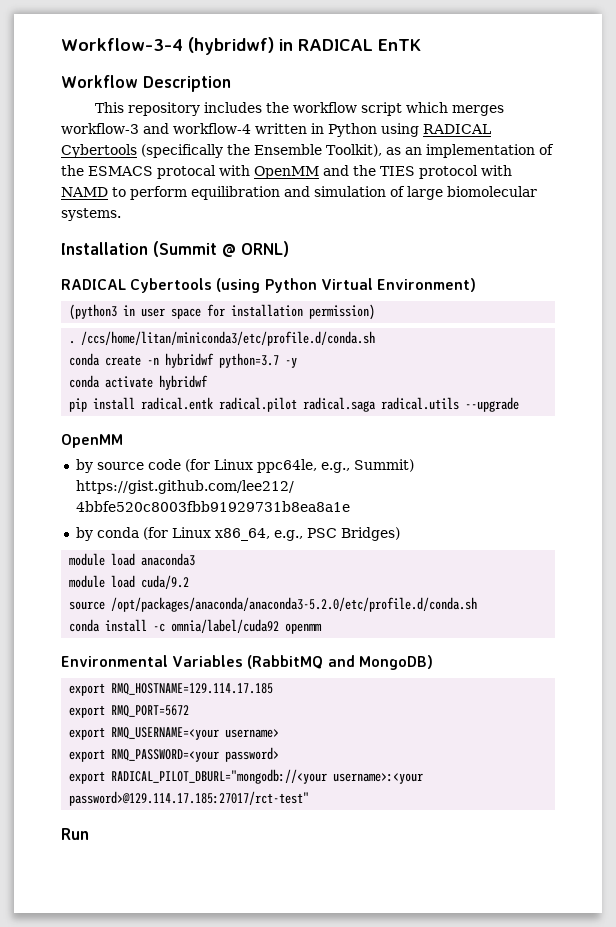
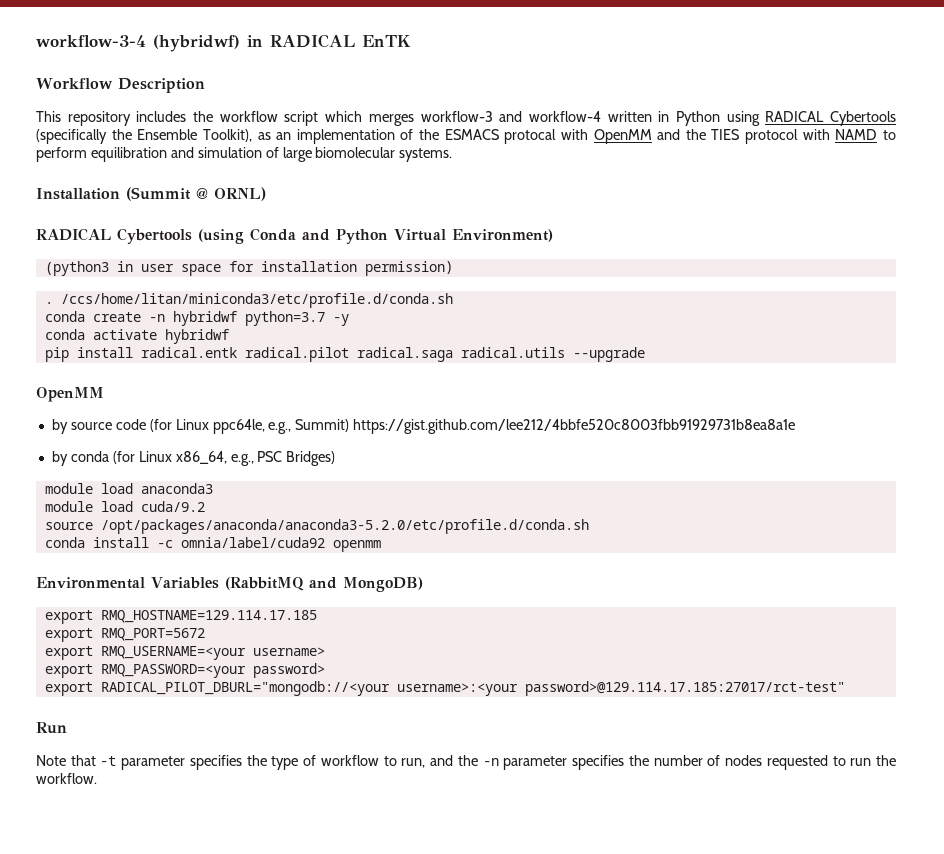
[61,38,183,51] Workflow-3-4 -> [36,35,146,47] workflow-3-4
(261, 285) none -> [250,228,330,241] Conda and
(89, 834) none -> [36,755,897,770] [36,773,97,784] // Note that -t parameter specifies the type of workflow to run, and the -n parameter specifies the number of nodes requested to run the workflow.

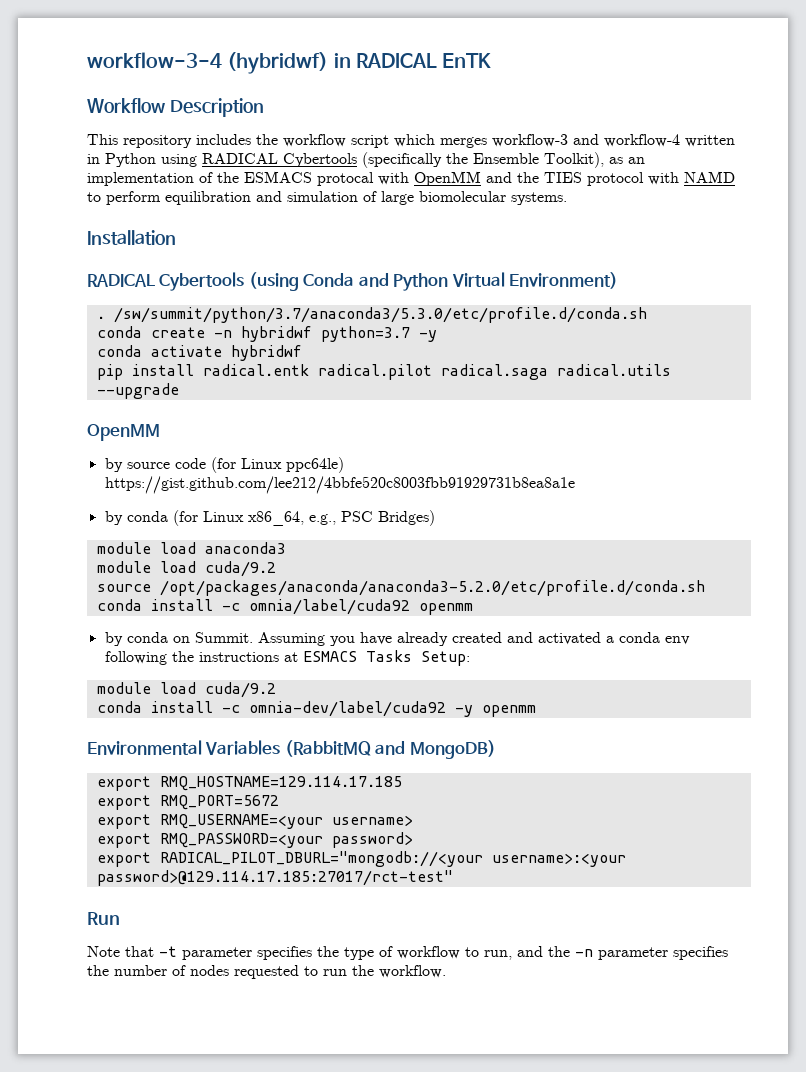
[126,187,266,201] (Summit @ ORNL) -> (176, 237) none
[44,261,453,276] // (python3 in user space for installation permission) -> (619, 280) none
[60,293,453,308] /ccs/home/litan/miniconda3/etc/profile.d/conda.sh -> [113,307,647,323] /sw/summit/python/3.7/anaconda3/5.3.0/etc/profile.d/conda.sh
[212,419,350,434] ppc64le, e.g., Summit) -> [285,457,344,473] ppc64le)
(381, 546) none -> [104,632,690,646] [104,650,470,666] [96,682,276,698] [96,701,536,717] // by conda on Summit. Assuming you have already created and activated a conda env following the instructions at ESMACS Tasks Setup: // module load cuda/9.2 // conda install -c omnia-dev/label/cuda92 -y openmm

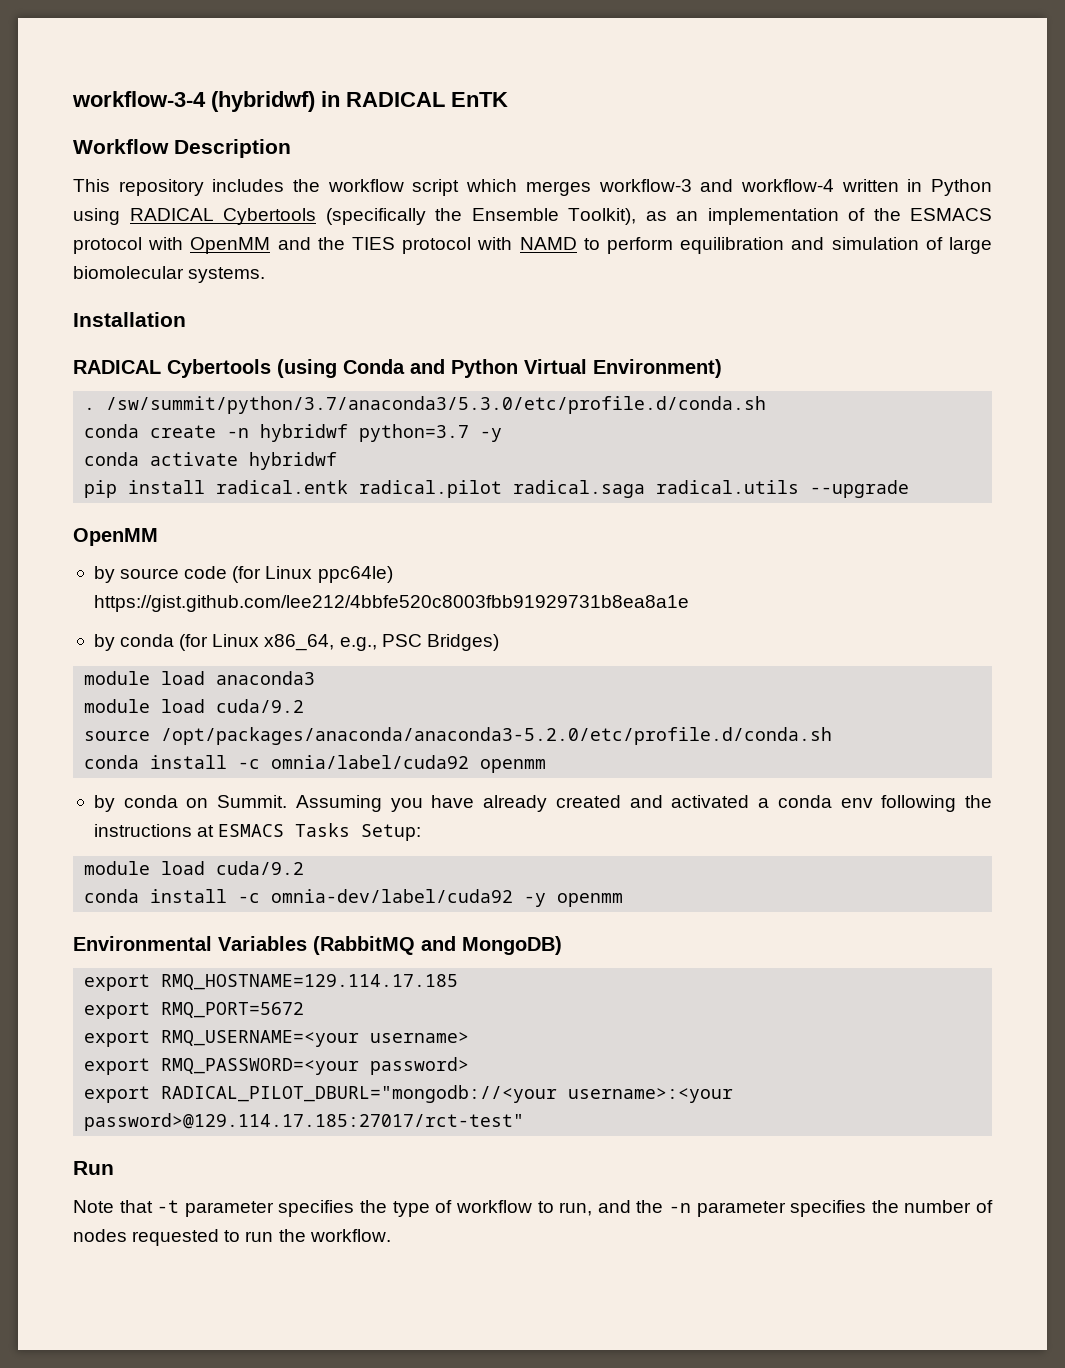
[317,172,374,186] protocal -> [73,237,142,254] protocol

